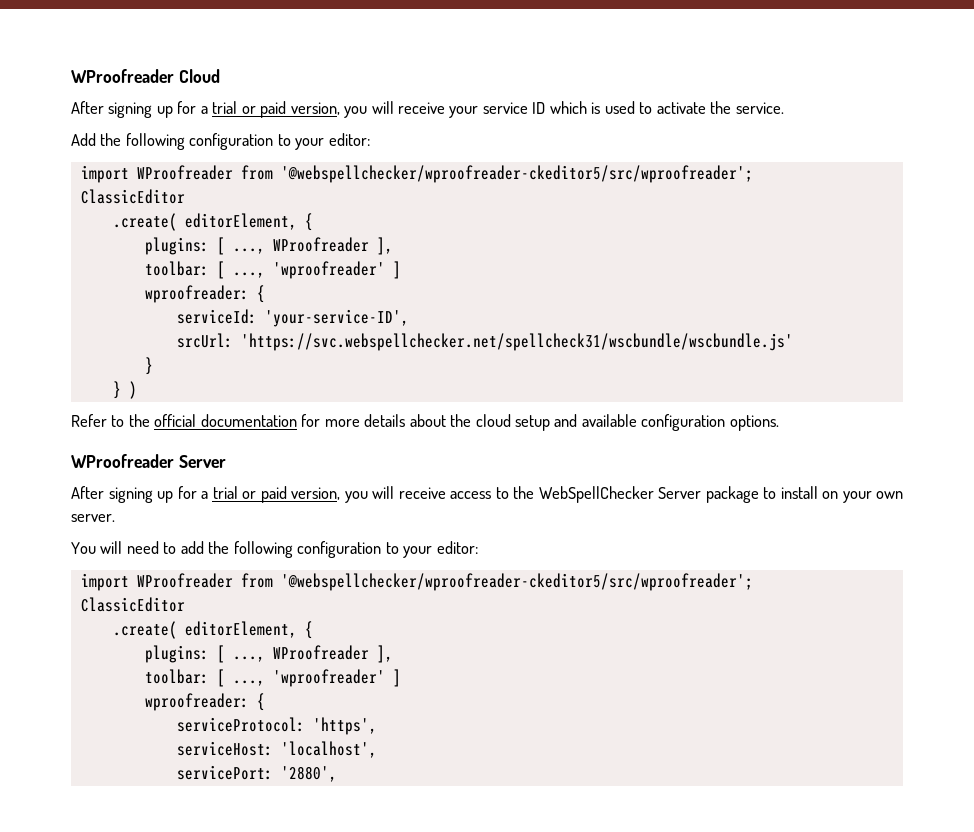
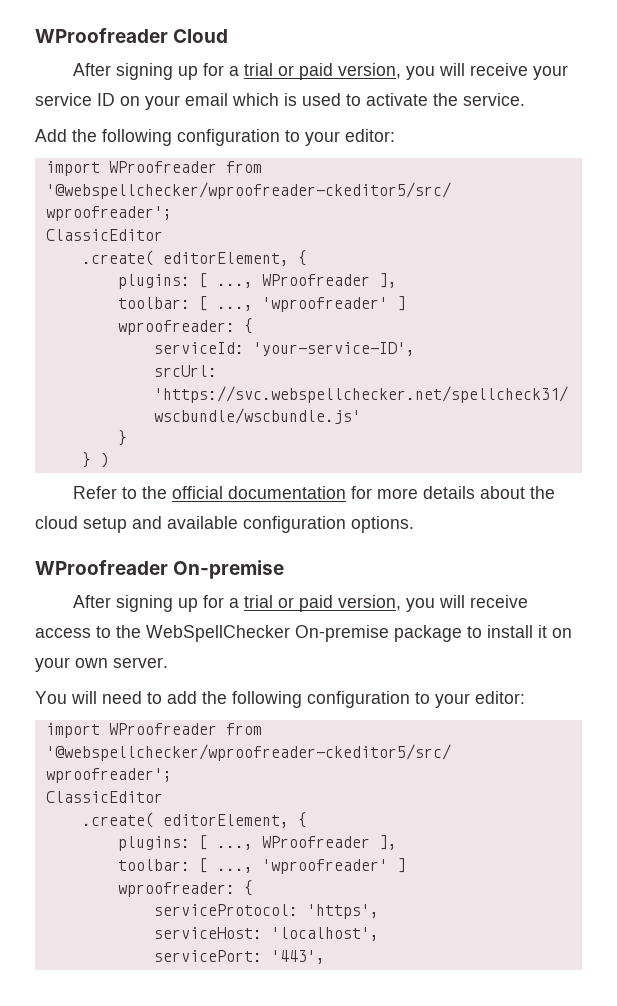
(546, 108) none -> [120,93,228,110] on your email
[178,455,226,468] Server -> [173,560,285,579] On-premise
[658,487,701,499] Server -> [295,625,389,642] On-premise
(818, 492) none -> [538,625,547,638] it
[280,766,337,782] '2880', -> [270,950,325,964] '443',

